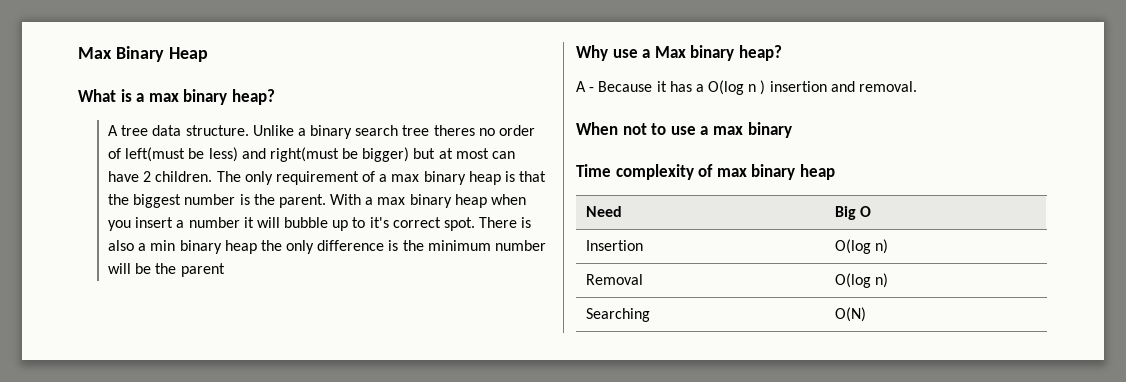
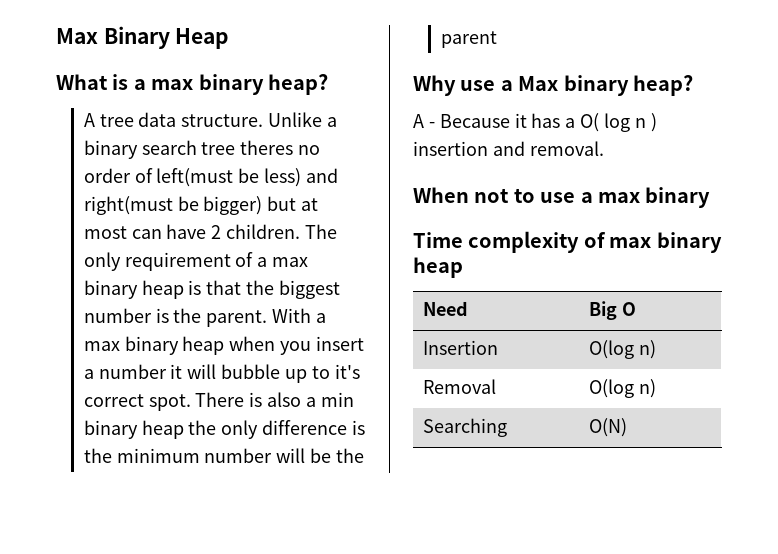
[708,80,745,95] O(log -> [580,113,631,132] O( log

